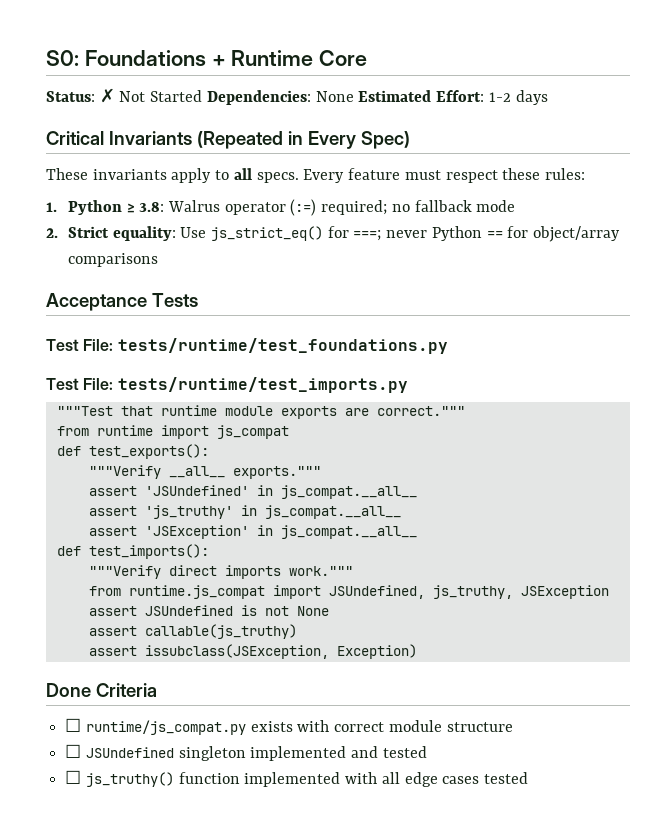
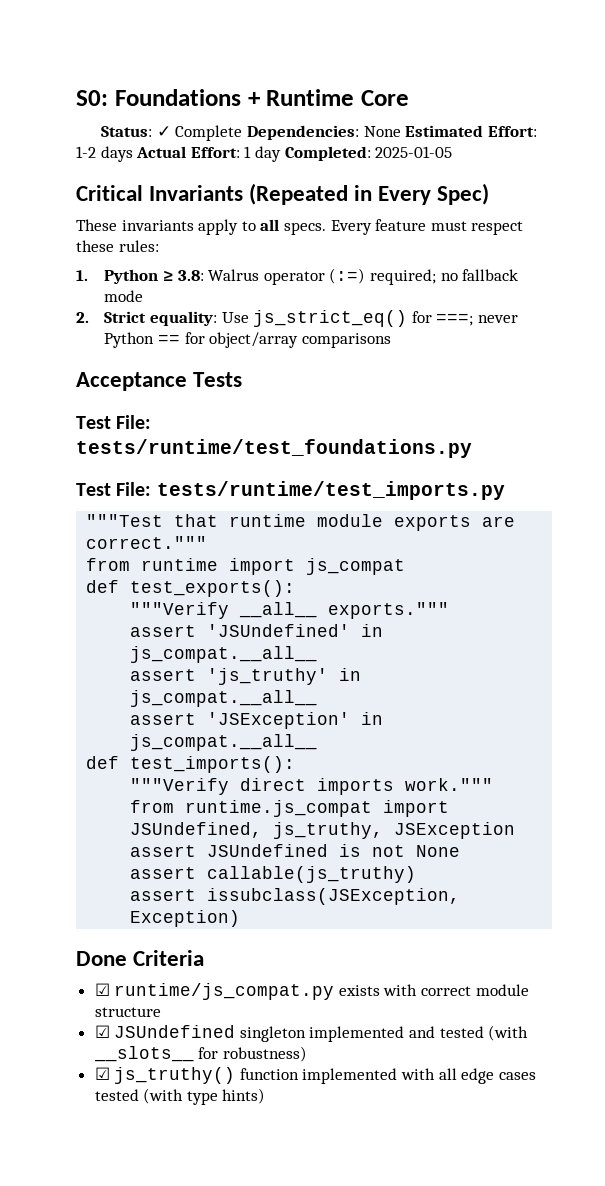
[99,88,203,103] ✗ Not Started -> [156,125,243,141] ✓ Complete
(548, 97) none -> [136,146,453,162] Actual Effort: 1 day Completed: 2025-01-05
[65,718,82,732] ☐ -> [94,983,110,996] ☑
[65,744,82,758] ☐ -> [94,1025,110,1038] ☑
[65,770,82,784] // ☐ -> [488,1025,529,1041] [93,1046,307,1062] [94,1067,110,1080] (with __slots__ for robustness) // ☑
(529, 778) none -> [143,1088,266,1105] (with type hints)

